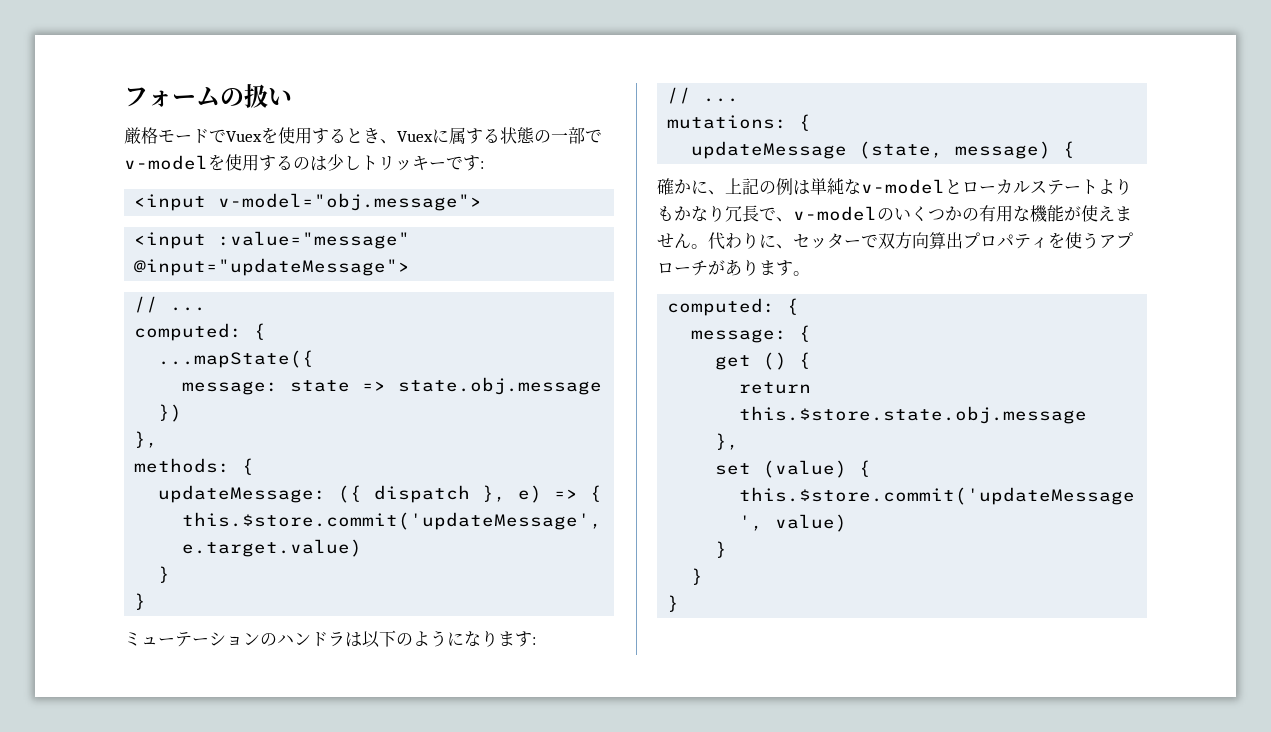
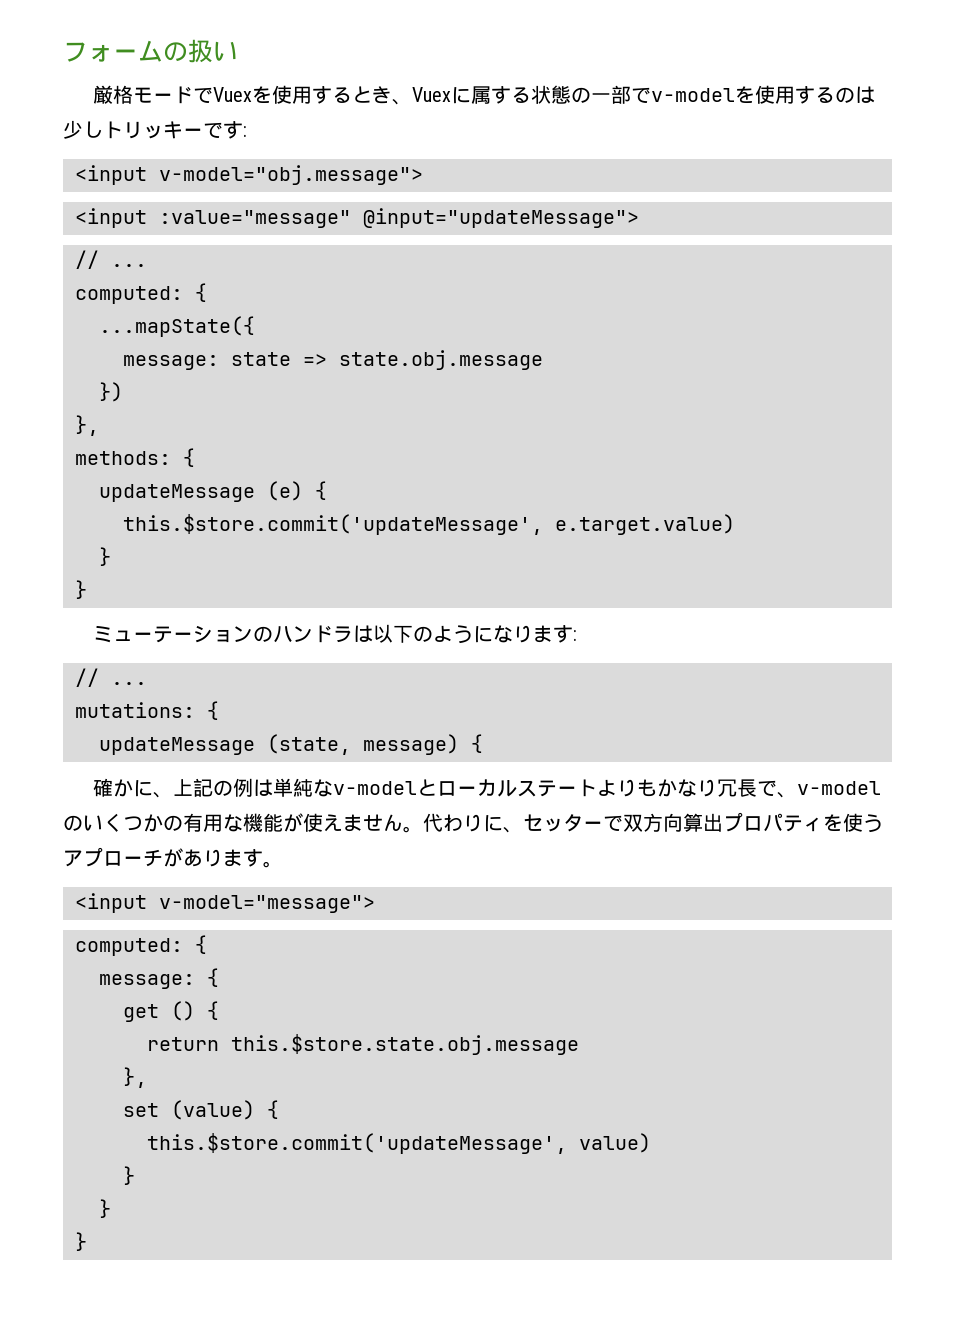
[158,485,579,503] updateMessage: ({ dispatch }, e) => -> [99,481,303,502] updateMessage (e)
(810, 273) none -> [75,893,375,913] // <input v-model="message">

